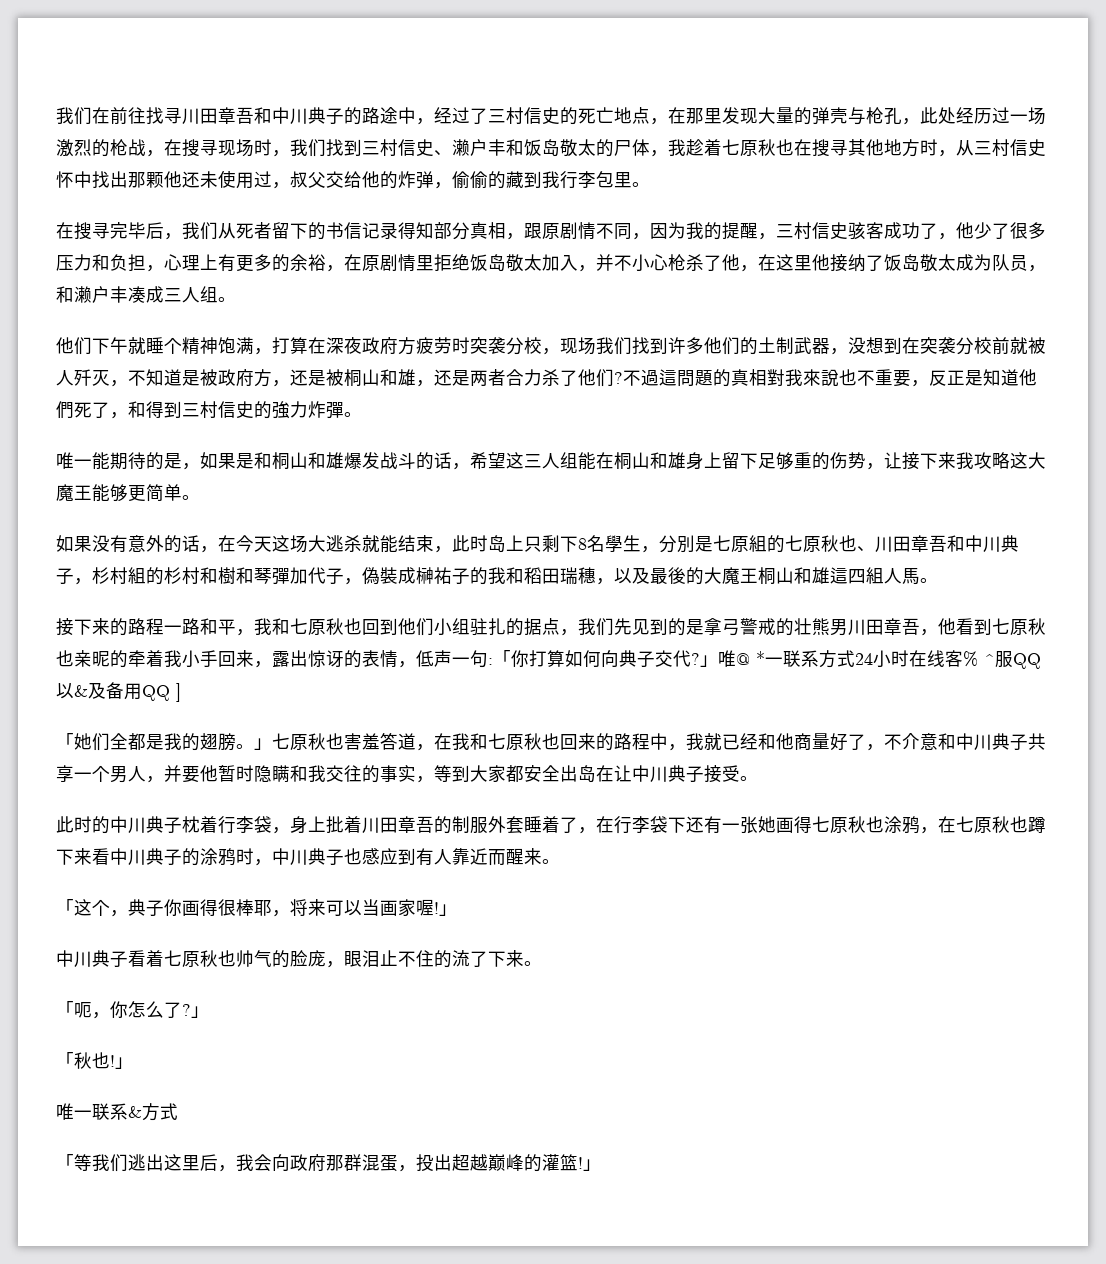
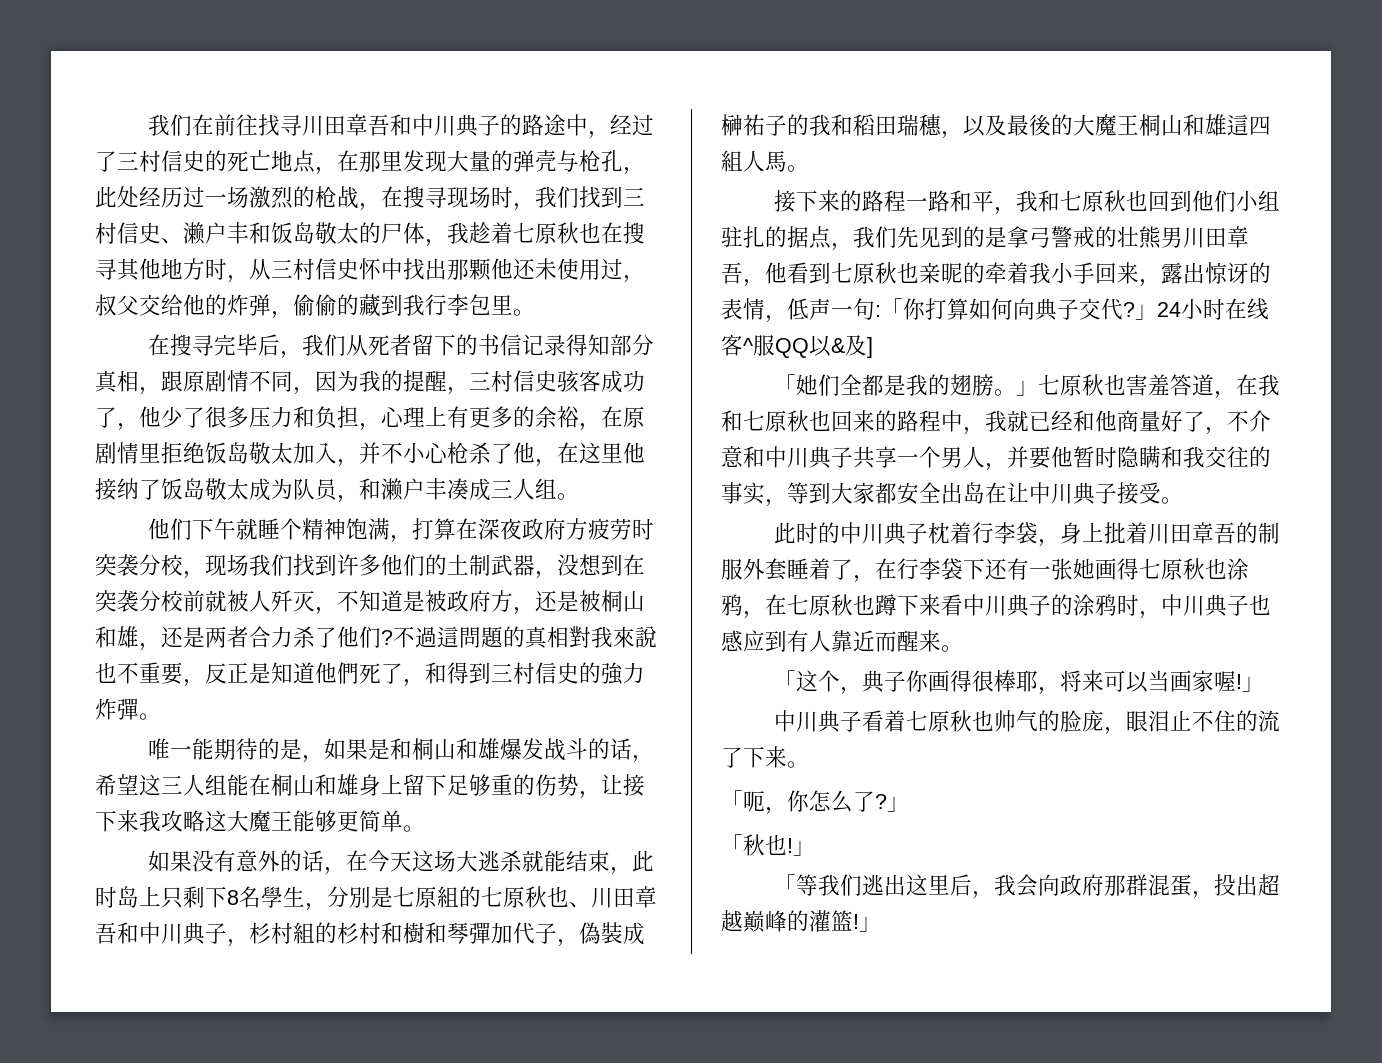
[718,650,855,668] 唯@ *一联系方式 -> (1157, 312) none
[963,651,978,667] % -> (743, 345) none
[106,682,170,701] 备用QQ -> (867, 345) none
[56,1103,178,1121] // 唯一联系&方式 -> (815, 848) none

